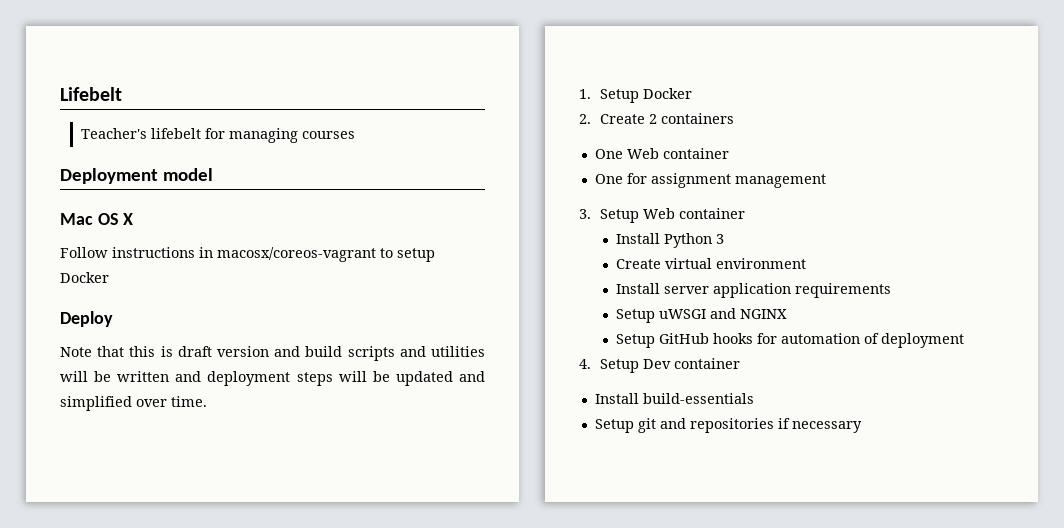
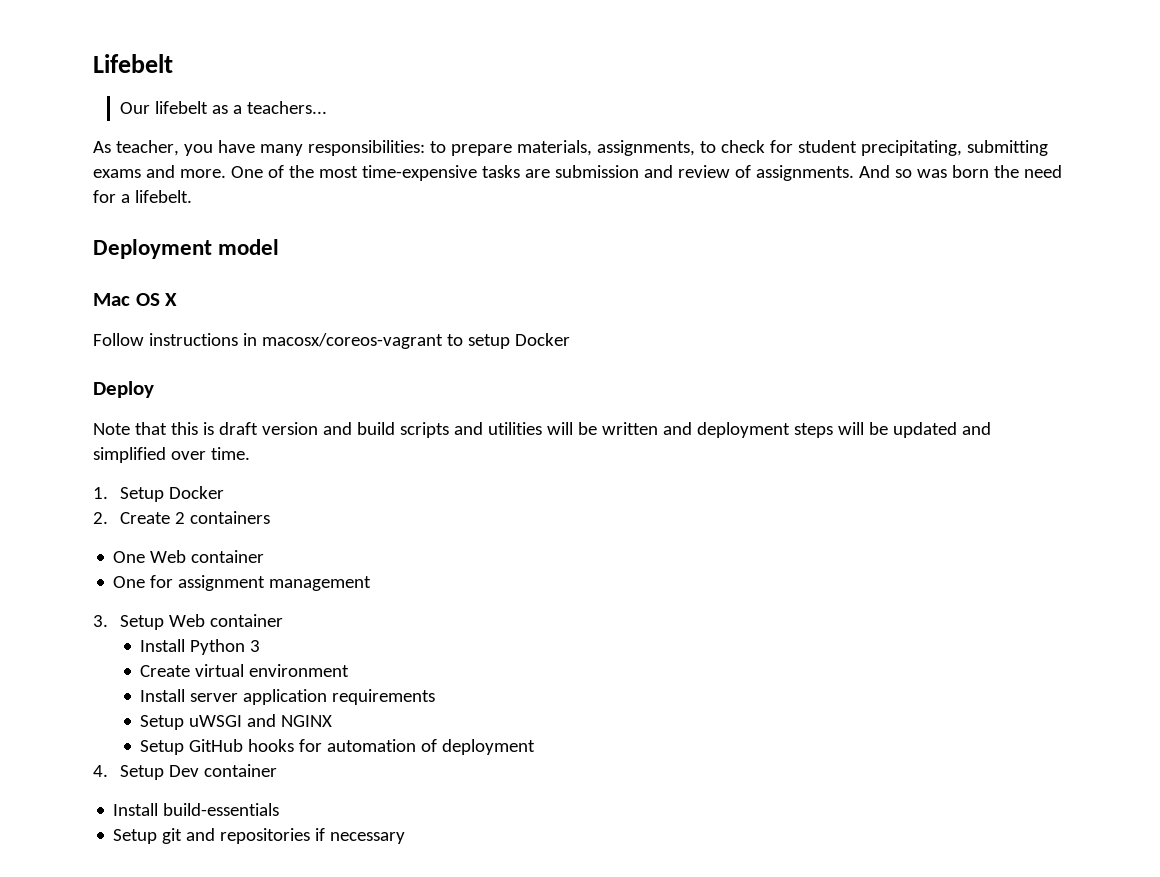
[80,128,355,143] Teacher's lifebelt for managing courses -> [119,101,327,114] [93,140,1048,156] [93,165,1062,181] [93,190,192,203] Our lifebelt as a teachers... // As teacher, you have many responsibilities: to prepare materials, assignments, to check for student precipitating, submitting exams and more. One of the most time-expensive tasks are submission and review of assignments. And so was born the need for a lifebelt.

